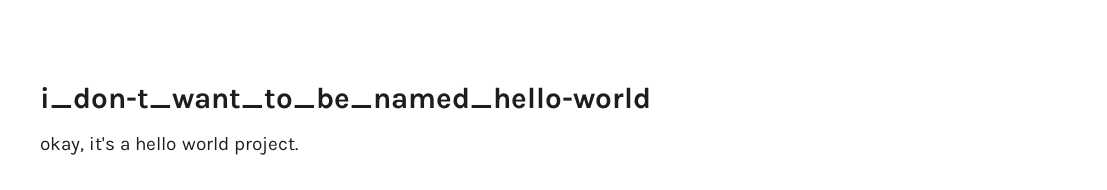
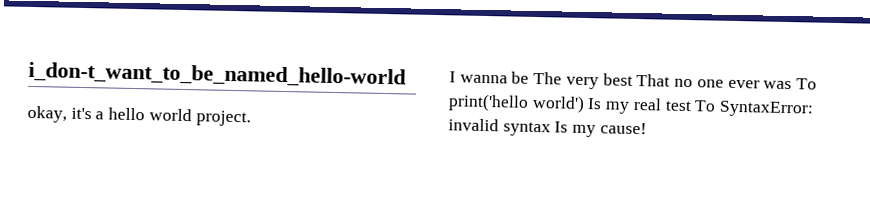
(298, 145) none -> [449,71,817,90] [448,93,815,118] [448,118,647,138] // I wanna be The very best That no one ever was To print('hello world') Is my real test To SyntaxError: invalid syntax Is my cause!

